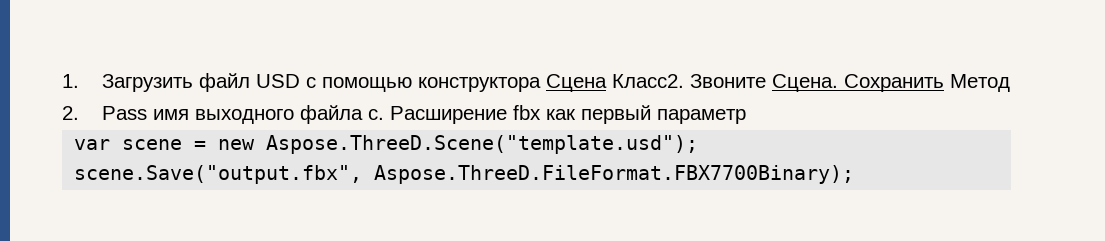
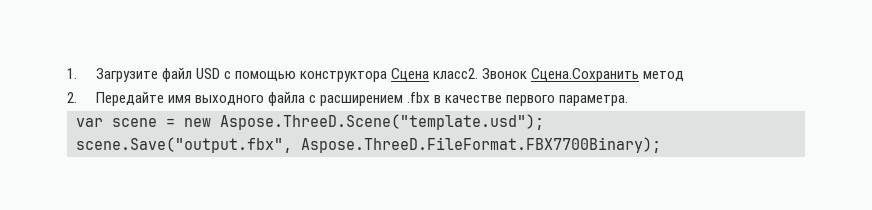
[102,74,194,92] Загрузить -> [95,68,158,82] Загрузите
[612,74,1011,92] Класс2. Звоните Сцена. Сохранить Метод -> [432,68,685,82] класс2. Звонок Сцена.Сохранить метод
[102,106,148,120] Pass -> [95,91,164,106] Передайте
[368,105,747,124] с. Расширение fbx как первый параметр -> [308,92,629,106] с расширением .fbx в качестве первого параметра.

